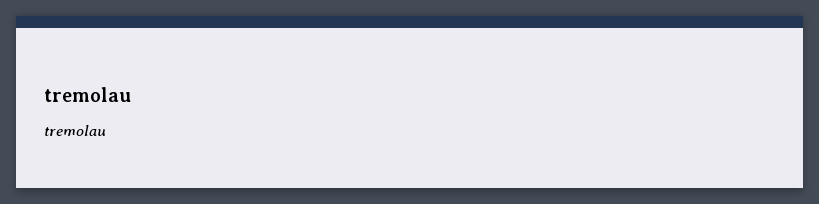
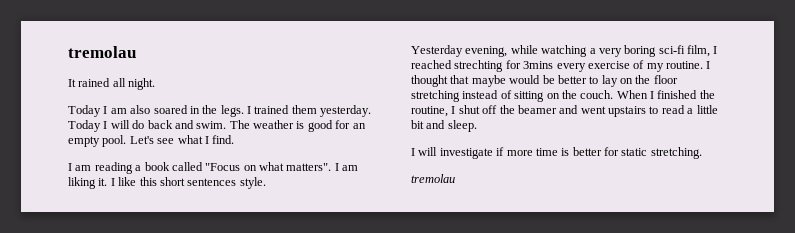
[44,87,131,102] tremolau -> [68,46,136,58] [68,78,156,90] [68,105,372,117] [68,120,366,132] [68,135,235,147] [68,162,359,174] [68,177,266,189] [411,45,718,57] [411,60,711,72] [411,75,678,87] [411,90,715,102] [411,105,718,117] [411,120,477,132] [411,147,702,159] tremolau // It rained all night. // Today I am also soared in the legs. I trained them yesterday. Today I will do back and swim. The weather is good for an empty pool. Let's see what I find. // I am reading a book called "Focus on what matters". I am liking it. I like this short sentences style. // Yesterday evening, while watching a very boring sci-fi film, I reached strechting for 3mins every exercise of my routine. I thought that maybe would be better to lay on the floor stretching instead of sitting on the couch. When I finished the routine, I shut off the beamer and went upstairs to read a little bit and sleep. // I will investigate if more time is better for static stretching.

